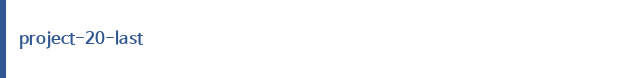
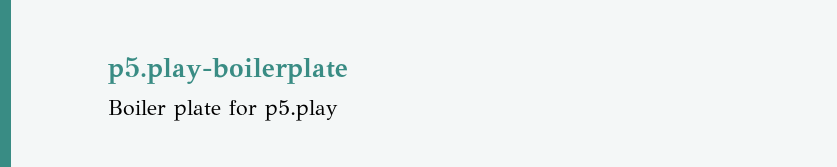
[19,30,144,49] project-20-last -> [108,57,348,84] [108,100,338,121] p5.play-boilerplate // Boiler plate for p5.play

